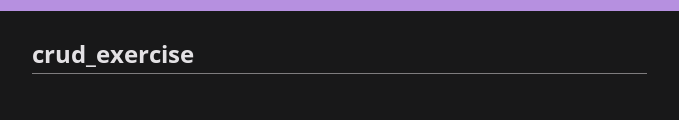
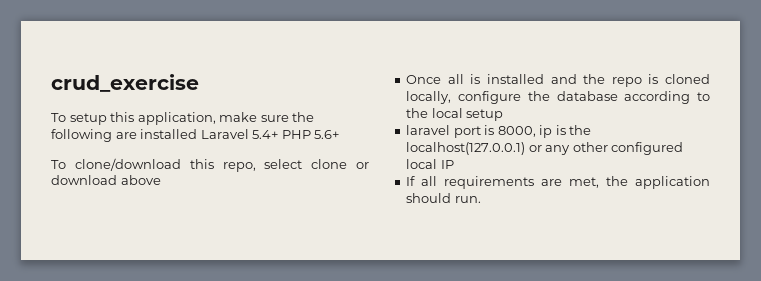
(194, 56) none -> [51,112,315,125] [51,129,340,142] [51,158,369,172] [51,175,161,185] [406,74,710,87] [406,91,710,104] [406,108,504,121] [406,125,592,138] [406,142,684,155] [406,159,454,169] [406,176,710,189] [406,193,481,203] // To setup this application, make sure the following are installed Laravel 5.4+ PHP 5.6+ // To clone/download this repo, select clone or download above // Once all is installed and the repo is cloned locally, configure the database according to the local setup // laravel port is 8000, ip is the localhost(127.0.0.1) or any other configured local IP // If all requirements are met, the application should run.

